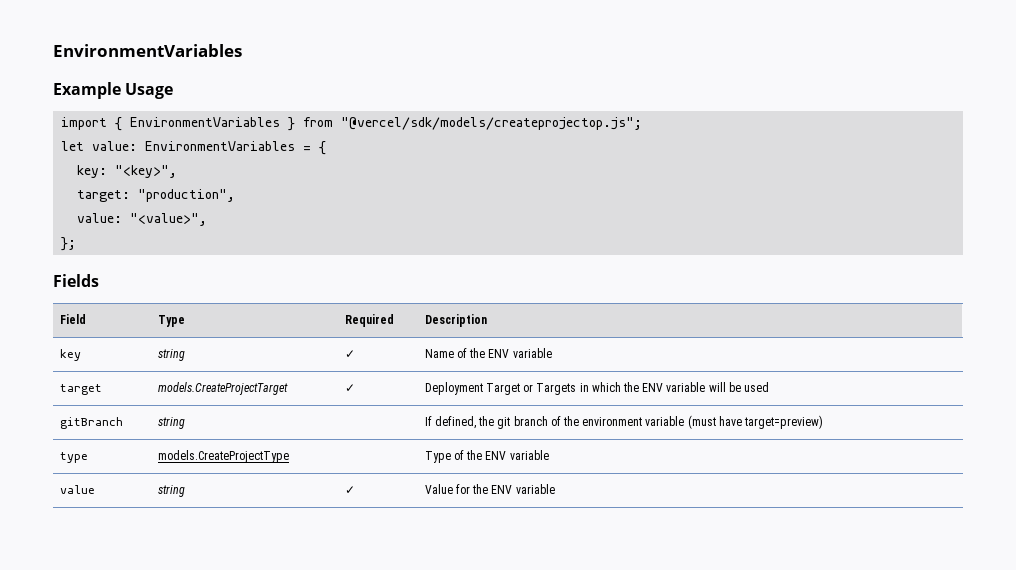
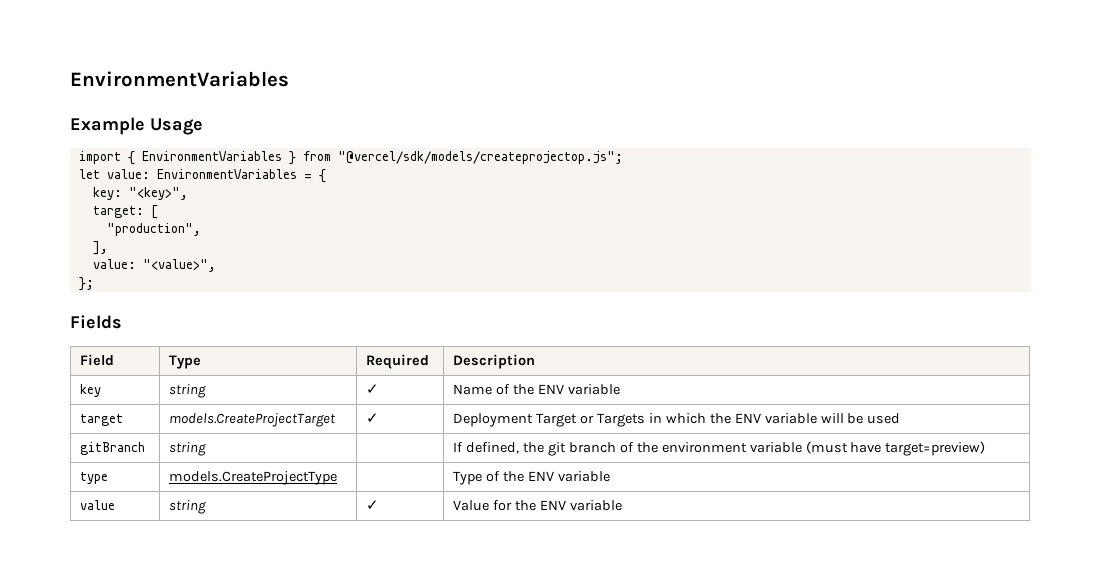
(131, 196) none -> [150,205,158,219] [ //
(236, 195) none -> [92,241,108,255] // ],

